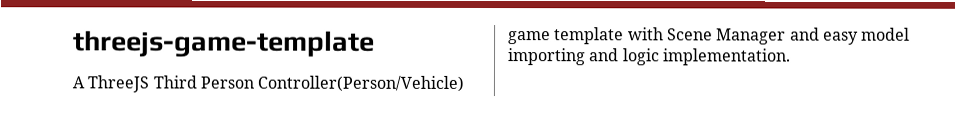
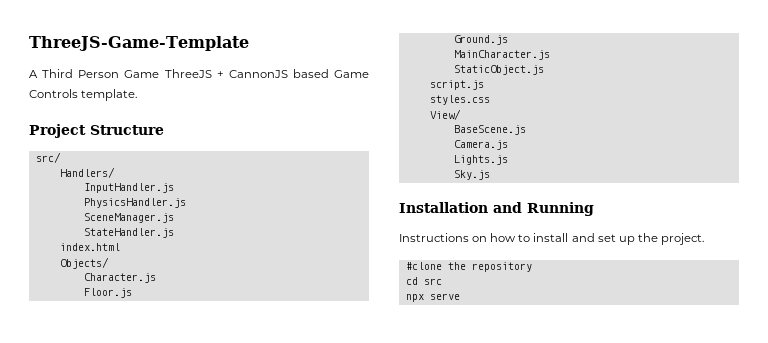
[73,30,375,58] threejs-game-template -> [29,36,249,51] ThreeJS-Game-Template
[87,75,150,93] ThreeJS -> (38, 74) none
[257,75,465,92] [508,27,911,45] [508,48,791,66] Controller(Person/Vehicle) game template with Scene Manager and easy model importing and logic implementation. -> [124,69,369,78] [29,89,138,101] [29,124,164,138] [35,152,61,163] [59,167,115,178] [83,183,174,193] [83,198,186,208] [83,213,174,223] [83,228,174,238] [59,243,120,251] [59,257,109,269] [83,273,156,283] [83,288,132,298] [453,35,508,45] [453,50,550,60] [453,65,544,75] [429,80,484,90] [429,95,490,105] [429,109,461,120] [453,125,526,135] [453,140,508,150] [453,155,508,165] [453,170,490,180] [399,202,594,216] [399,233,704,245] [405,262,532,272] [405,277,442,285] [405,293,460,302] Game ThreeJS + CannonJS based Game Controls template. // Project Structure // src/ // Handlers/ // InputHandler.js // PhysicsHandler.js // SceneManager.js // StateHandler.js // index.html // Objects/ // Character.js // Floor.js // Ground.js // MainCharacter.js // StaticObject.js // script.js // styles.css // View/ // BaseScene.js // Camera.js // Lights.js // Sky.js // Installation and Running // Instructions on how to install and set up the project. // #clone the repository // cd src // npx serve

